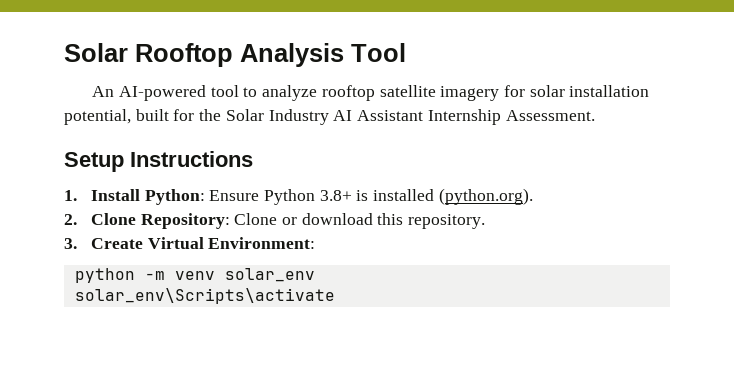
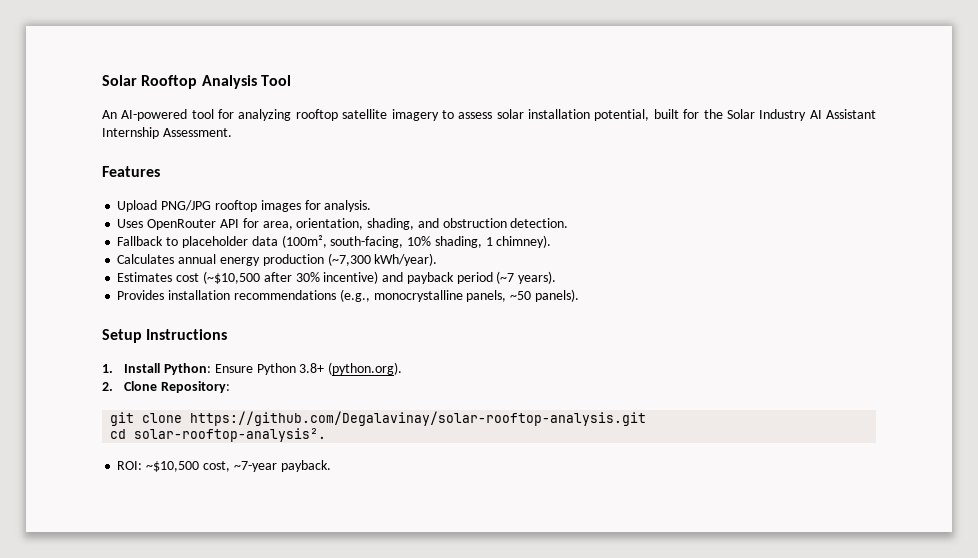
[243,85,318,101] to analyze -> [218,109,292,121] for analyzing
[504,85,526,97] for -> [441,110,493,119] to assess
(595, 115) none -> [102,166,160,177] [117,200,372,212] [117,218,569,230] [117,235,552,248] [117,253,438,266] [117,271,557,284] [117,289,579,302] // Features // Upload PNG/JPG rooftop images for analysis. // Uses OpenRouter API for area, orientation, shading, and obstruction detection. // Fallback to placeholder data (100m², south-facing, 10% shading, 1 chimney). // Calculates annual energy production (~7,300 kWh/year). // Estimates cost (~$10,500 after 30% incentive) and payback period (~7 years). // Provides installation recommendations (e.g., monocrystalline panels, ~50 panels).
[356,189,435,201] is installed -> (325, 368) none
[234,213,486,229] [64,237,316,249] [74,268,315,283] [74,288,335,304] Clone or download this repository. // 3. Create Virtual Environment: // python -m venv solar_env // solar_env\Scripts\activate -> [110,411,647,426] [110,428,327,442] [117,460,331,472] // git clone https://github.com/Degalavinay/solar-rooftop-analysis.git // cd solar-rooftop-analysis². // ROI: ~$10,500 cost, ~7-year payback.

